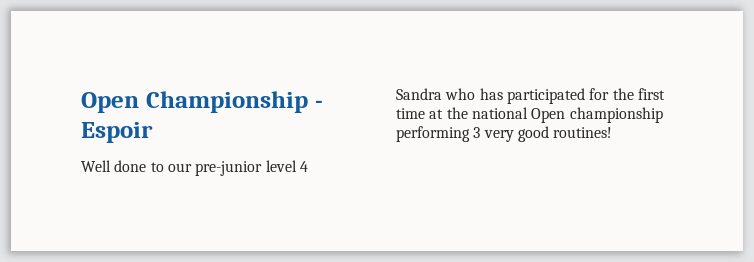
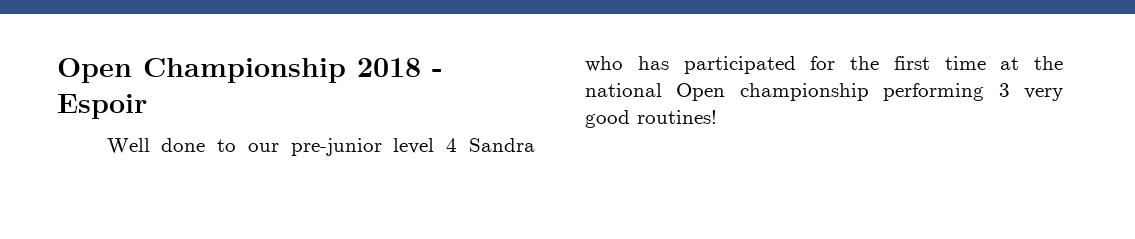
(308, 102) none -> [357,58,421,77] 2018

